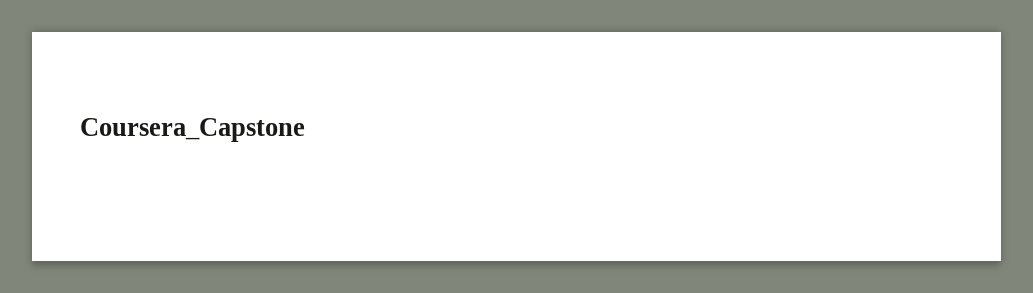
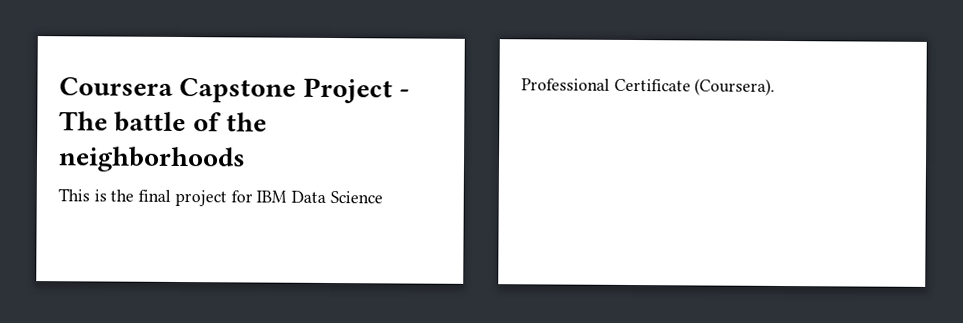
[80,118,305,142] Coursera_Capstone -> [59,77,411,104] [59,111,268,133] [58,146,246,173] [58,188,383,207] [521,78,776,96] Coursera Capstone Project - The battle of the neighborhoods // This is the final project for IBM Data Science Professional Certificate (Coursera).

